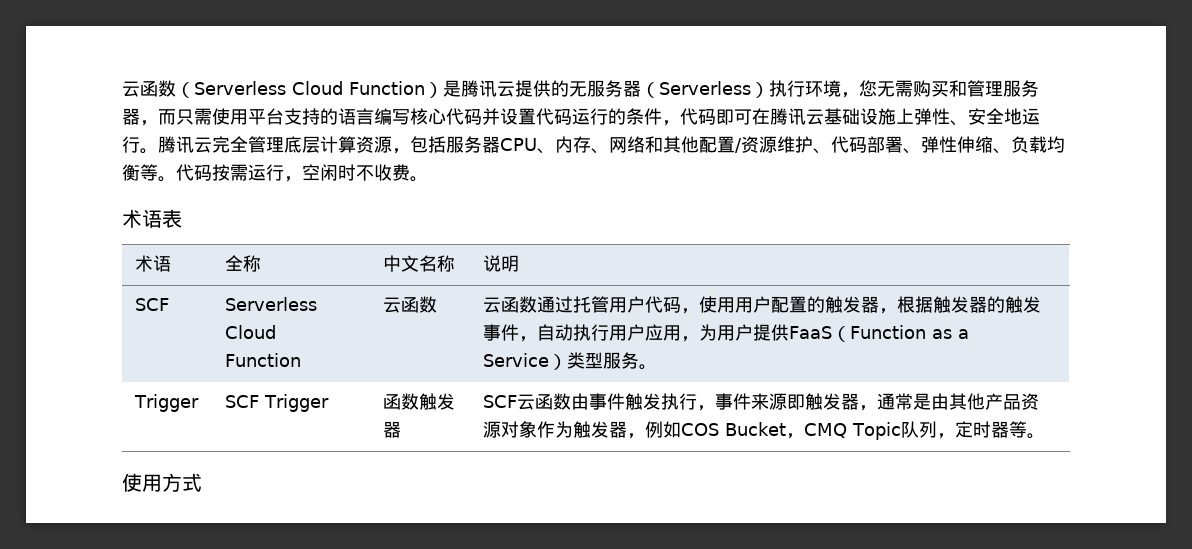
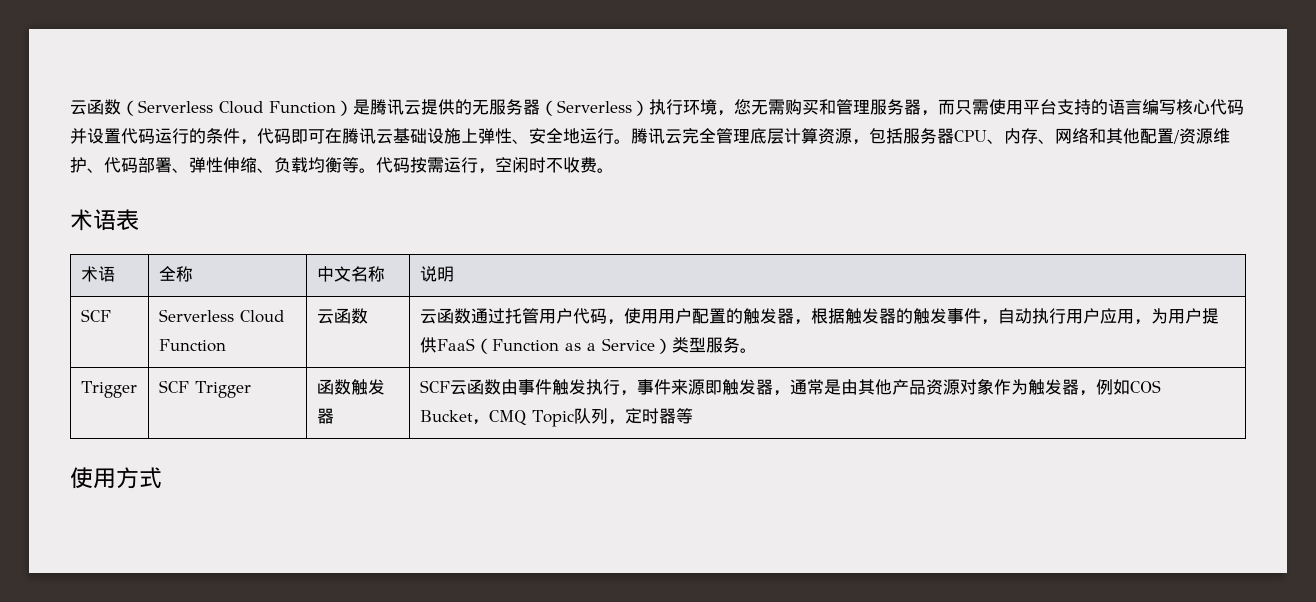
[1027,433,1046,439] 。 -> (693, 416) none

